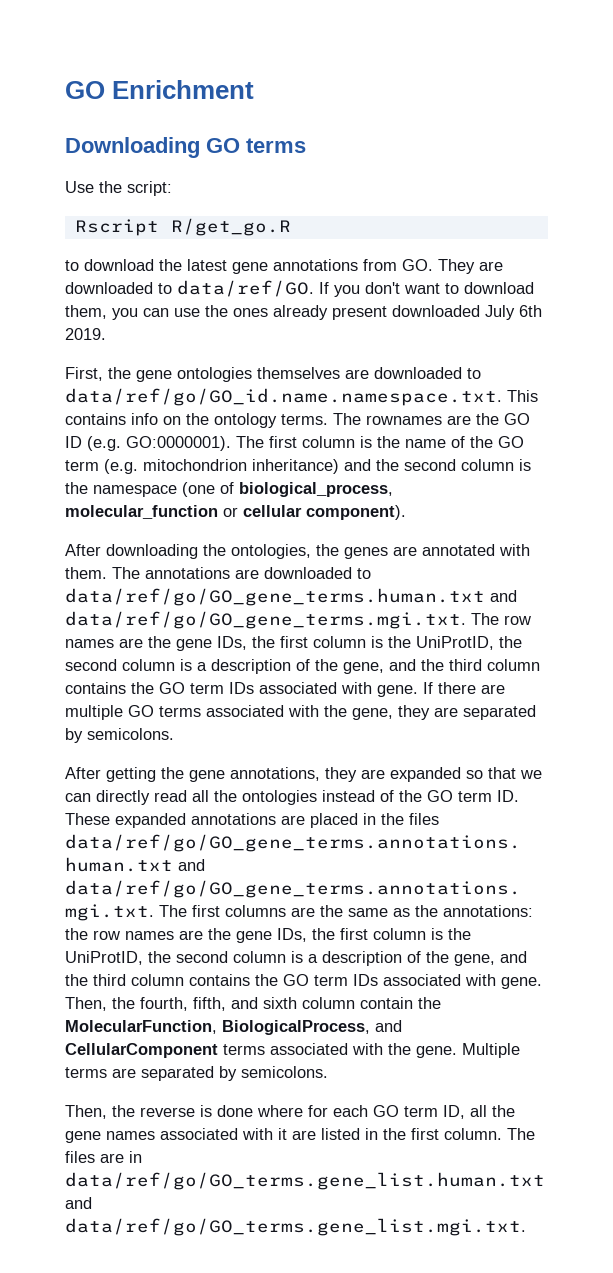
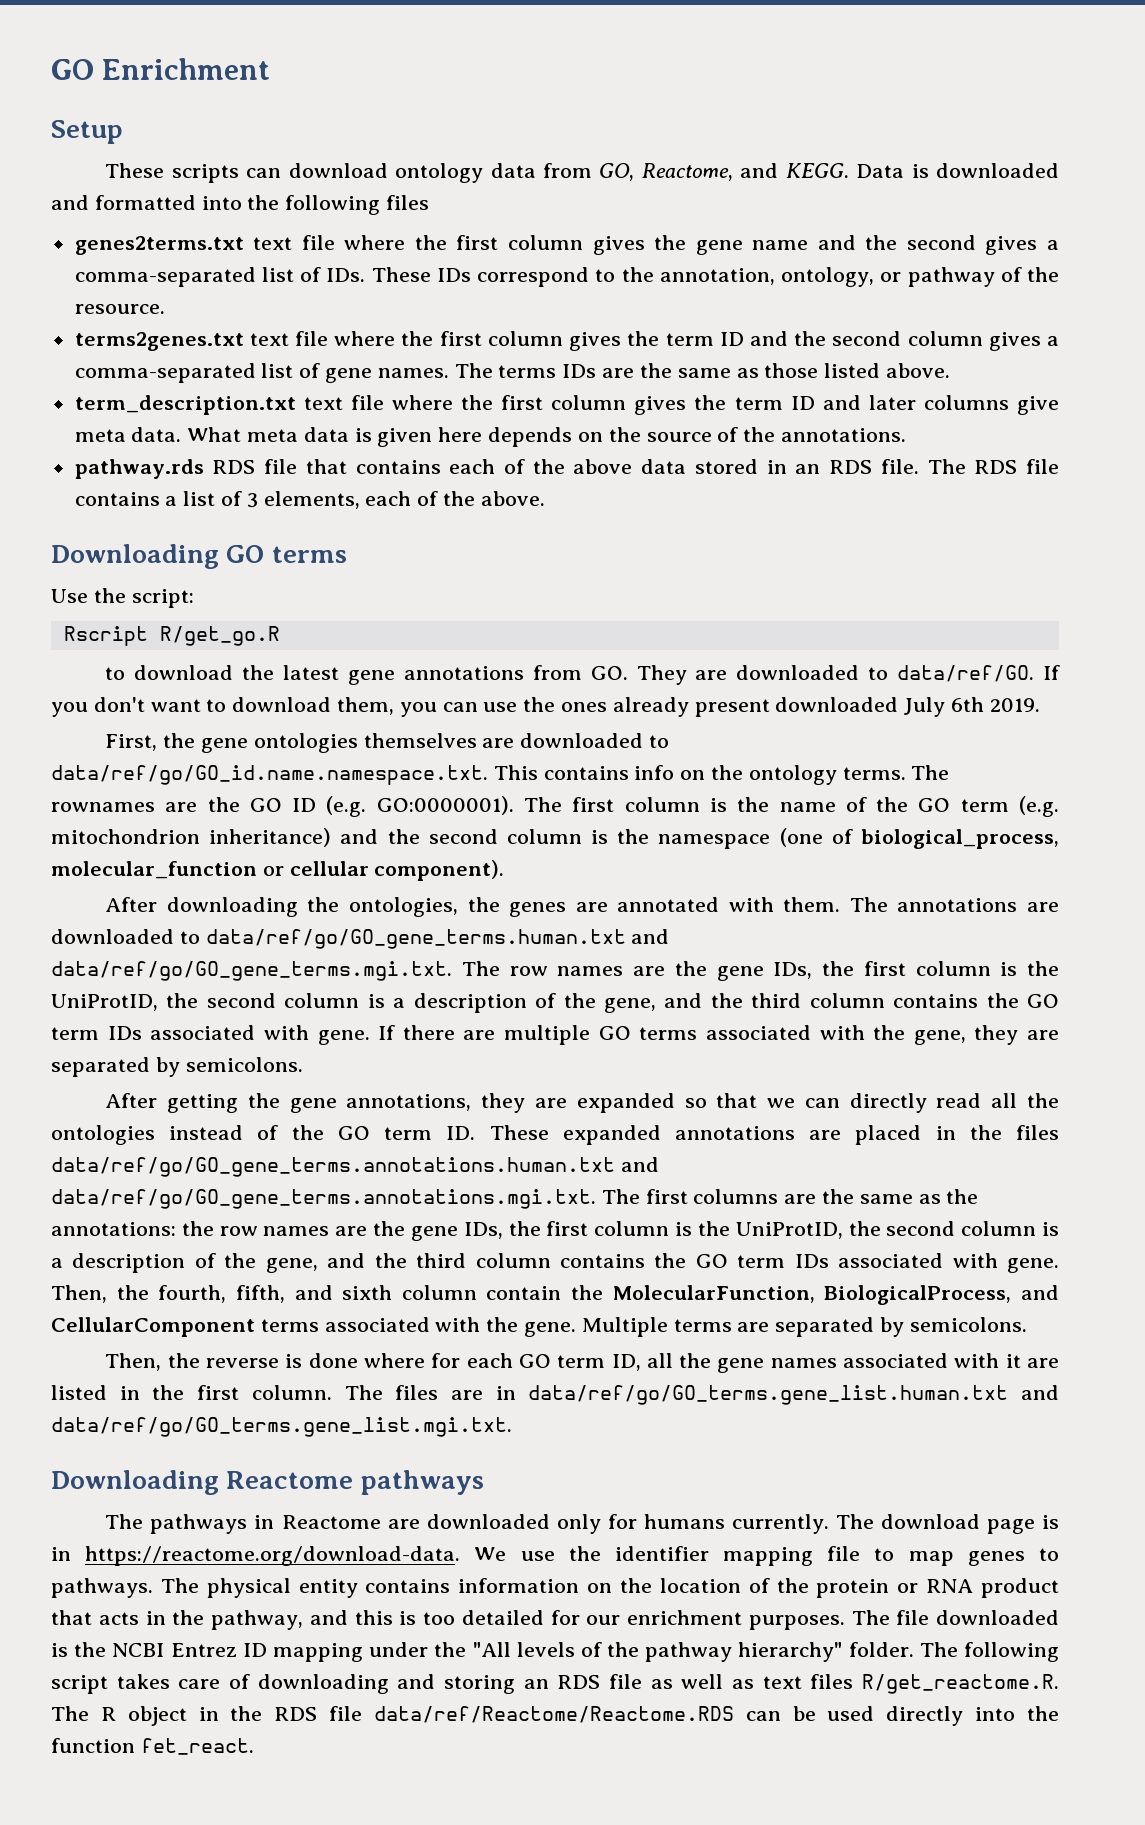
(255, 89) none -> [51,120,123,144] [105,163,1059,183] [51,195,430,215] [74,235,1059,255] [74,267,1060,287] [74,304,165,314] [74,331,1060,351] [74,363,950,383] [74,395,1059,415] [74,427,906,447] [74,459,1060,479] [74,491,545,509] // Setup // These scripts can download ontology data from GO, Reactome, and KEGG. Data is downloaded and formatted into the following files // genes2terms.txt text file where the first column gives the gene name and the second gives a comma-separated list of IDs. These IDs correspond to the annotation, ontology, or pathway of the resource. // terms2genes.txt text file where the first column gives the term ID and the second column gives a comma-separated list of gene names. The terms IDs are the same as those listed above. // term_description.txt text file where the first column gives the term ID and later columns give meta data. What meta data is given here depends on the source of the annotations. // pathway.rds RDS file that contains each of the above data stored in an RDS file. The RDS file contains a list of 3 elements, each of the above.
(526, 1227) none -> [51,1470,484,1495] [105,1514,1059,1534] [51,1546,1060,1566] [51,1578,1060,1598] [51,1610,1059,1630] [51,1642,1059,1662] [51,1674,1059,1694] [51,1706,1059,1726] [51,1738,254,1755] // Downloading Reactome pathways // The pathways in Reactome are downloaded only for humans currently. The download page is in https://reactome.org/download-data. We use the identifier mapping file to map genes to pathways. The physical entity contains information on the location of the protein or RNA product that acts in the pathway, and this is too detailed for our enrichment purposes. The file downloaded is the NCBI Entrez ID mapping under the "All levels of the pathway hierarchy" folder. The following script takes care of downloading and storing an RDS file as well as text files R/get_reactome.R. The R object in the RDS file data/ref/Reactome/Reactome.RDS can be used directly into the function fet_react.

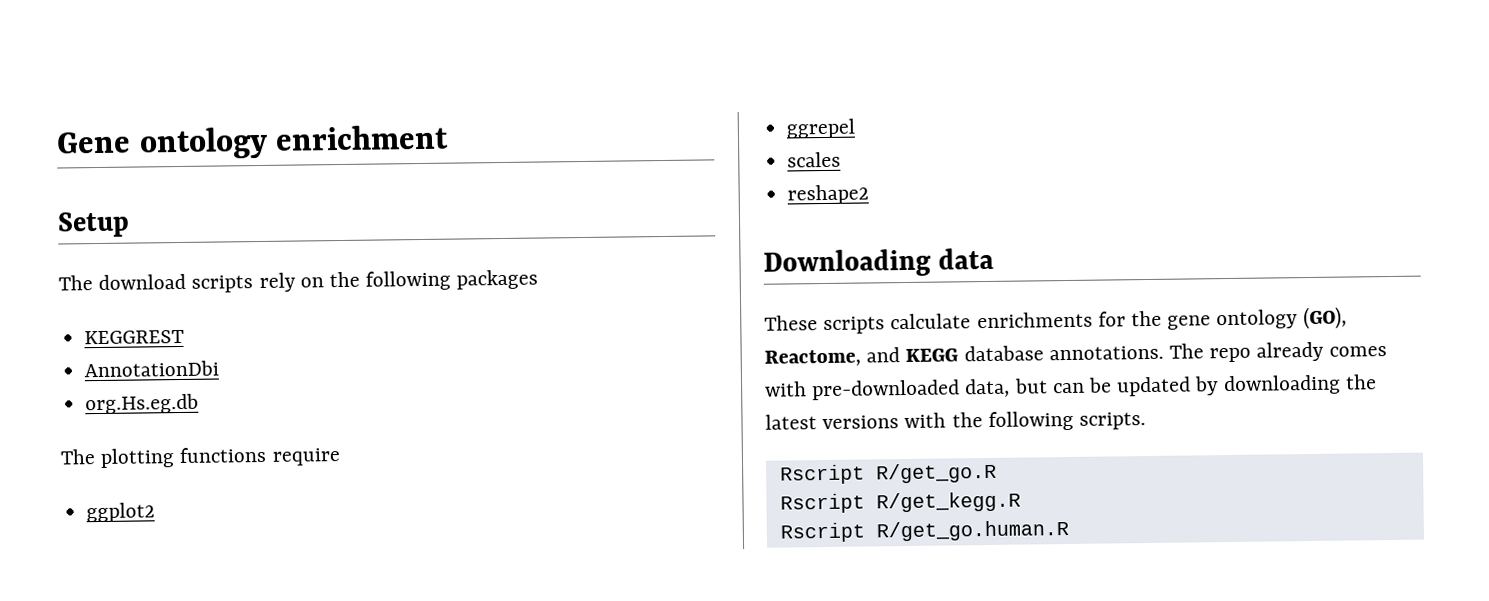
[51,58,271,80] [51,120,123,144] [105,163,1059,183] [51,195,430,215] [74,235,1059,255] [74,267,1060,287] [74,304,165,314] [74,331,1060,351] [74,363,950,383] [74,395,1059,415] [74,427,906,447] [74,459,1060,479] [74,491,545,509] [51,544,347,569] [51,588,194,608] [63,626,280,646] [105,665,1060,685] [51,697,1040,717] [105,733,670,753] [51,765,950,785] [51,796,1059,817] [51,828,1059,849] [51,860,505,881] [105,897,1059,917] [51,929,670,949] [51,961,1059,981] [51,993,1059,1013] [51,1025,1059,1045] [51,1057,303,1077] [105,1093,1060,1113] [51,1125,1059,1145] [51,1157,659,1177] [51,1189,979,1209] [51,1221,1060,1241] [51,1253,1059,1273] [51,1285,1059,1305] [51,1317,1027,1337] [105,1353,1059,1373] [51,1385,1059,1405] [51,1417,512,1437] [51,1470,484,1495] [105,1514,1059,1534] [51,1546,1060,1566] [51,1578,1060,1598] [51,1610,1059,1630] [51,1642,1059,1662] [51,1674,1059,1694] [51,1706,1059,1726] [51,1738,254,1755] GO Enrichment // Setup // These scripts can download ontology data from GO, Reactome, and KEGG. Data is downloaded and formatted into the following files // genes2terms.txt text file where the first column gives the gene name and the second gives a comma-separated list of IDs. These IDs correspond to the annotation, ontology, or pathway of the resource. // terms2genes.txt text file where the first column gives the term ID and the second column gives a comma-separated list of gene names. The terms IDs are the same as those listed above. // term_description.txt text file where the first column gives the term ID and later columns give meta data. What meta data is given here depends on the source of the annotations. // pathway.rds RDS file that contains each of the above data stored in an RDS file. The RDS file contains a list of 3 elements, each of the above. // Downloading GO terms // Use the script: // Rscript R/get_go.R // to download the latest gene annotations from GO. They are downloaded to data/ref/GO. If you don't want to download them, you can use the ones already present downloaded July 6th 2019. // First, the gene ontologies themselves are downloaded to data/ref/go/GO_id.name.namespace.txt. This contains info on the ontology terms. The rownames are the GO ID (e.g. GO:0000001). The first column is the name of the GO term (e.g. mitochondrion inheritance) and the second column is the namespace (one of biological_process, molecular_function or cellular component). // After downloading the ontologies, the genes are annotated with them. The annotations are downloaded to data/ref/go/GO_gene_terms.human.txt and data/ref/go/GO_gene_terms.mgi.txt. The row names are the gene IDs, the first column is the UniProtID, the second column is a description of the gene, and the third column contains the GO term IDs associated with gene. If there are multiple GO terms associated with the gene, they are separated by semicolons. // After getting the gene annotations, they are expanded so that we can directly read all the ontologies instead of the GO term ID. These expanded annotations are placed in the files data/ref/go/GO_gene_terms.annotations.human.txt and data/ref/go/GO_gene_terms.annotations.mgi.txt. The first columns are the same as the annotations: the row names are the gene IDs, the first column is the UniProtID, the second column is a description of the gene, and the third column contains the GO term IDs associated with gene. Then, the fourth, fifth, and sixth column contain the MolecularFunction, BiologicalProcess, and CellularComponent terms associated with the gene. Multiple terms are separated by semicolons. // Then, the reverse is done where for each GO term ID, all the gene names associated with it are listed in the first column. The files are in data/ref/go/GO_terms.gene_list.human.txt and data/ref/go/GO_terms.gene_list.mgi.txt. // Downloading Reactome pathways // The pathways in Reactome are downloaded only for humans currently. The download page is in https://reactome.org/download-data. We use the identifier mapping file to map genes to pathways. The physical entity contains information on the location of the protein or RNA product that acts in the pathway, and this is too detailed for our enrichment purposes. The file downloaded is the NCBI Entrez ID mapping under the "All levels of the pathway hierarchy" folder. The following script takes care of downloading and storing an RDS file as well as text files R/get_reactome.R. The R object in the RDS file data/ref/Reactome/Reactome.RDS can be used directly into the function fet_react. -> [56,124,450,160] [57,211,130,238] [58,269,539,293] [84,329,185,345] [84,360,220,378] [85,393,200,415] [60,446,341,468] [86,502,156,523] [786,118,856,139] [787,151,842,168] [787,184,870,205] [763,247,995,278] [764,306,1347,335] [764,341,1387,367] [765,374,1377,401] [765,410,1147,431] [779,462,997,485] [779,491,1021,514] [779,519,1069,543] Gene ontology enrichment // Setup // The download scripts rely on the following packages // KEGGREST // AnnotationDbi // org.Hs.eg.db // The plotting functions require // ggplot2 // ggrepel // scales // reshape2 // Downloading data // These scripts calculate enrichments for the gene ontology (GO), Reactome, and KEGG database annotations. The repo already comes with pre-downloaded data, but can be updated by downloading the latest versions with the following scripts. // Rscript R/get_go.R // Rscript R/get_kegg.R // Rscript R/get_go.human.R

